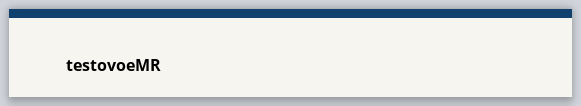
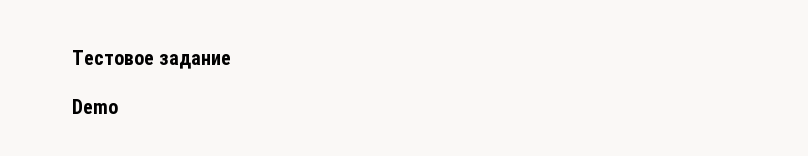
[66,59,161,71] testovoeMR -> [72,50,232,69] [72,99,118,114] Тестовое задание // Demo

